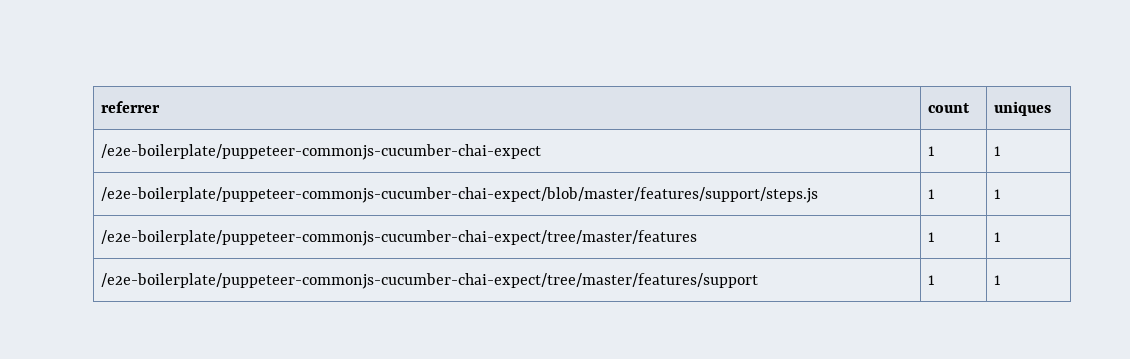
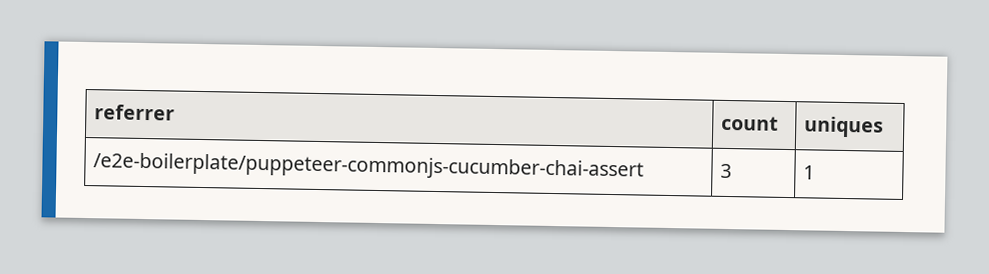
[101,144,542,160] [928,146,936,156] [994,146,1002,156] [101,187,819,203] [928,189,936,199] [994,189,1002,199] [101,230,698,246] [928,232,936,242] [994,232,1002,242] [101,273,759,289] [928,275,936,285] [994,275,1002,285] /e2e-boilerplate/puppeteer-commonjs-cucumber-chai-expect | 1 | 1 // /e2e-boilerplate/puppeteer-commonjs-cucumber-chai-expect/blob/master/features/support/steps.js | 1 | 1 // /e2e-boilerplate/puppeteer-commonjs-cucumber-chai-expect/tree/master/features | 1 | 1 // /e2e-boilerplate/puppeteer-commonjs-cucumber-chai-expect/tree/master/features/support | 1 | 1 -> [92,152,644,182] [719,163,732,179] [802,165,815,180] /e2e-boilerplate/puppeteer-commonjs-cucumber-chai-assert | 3 | 1

